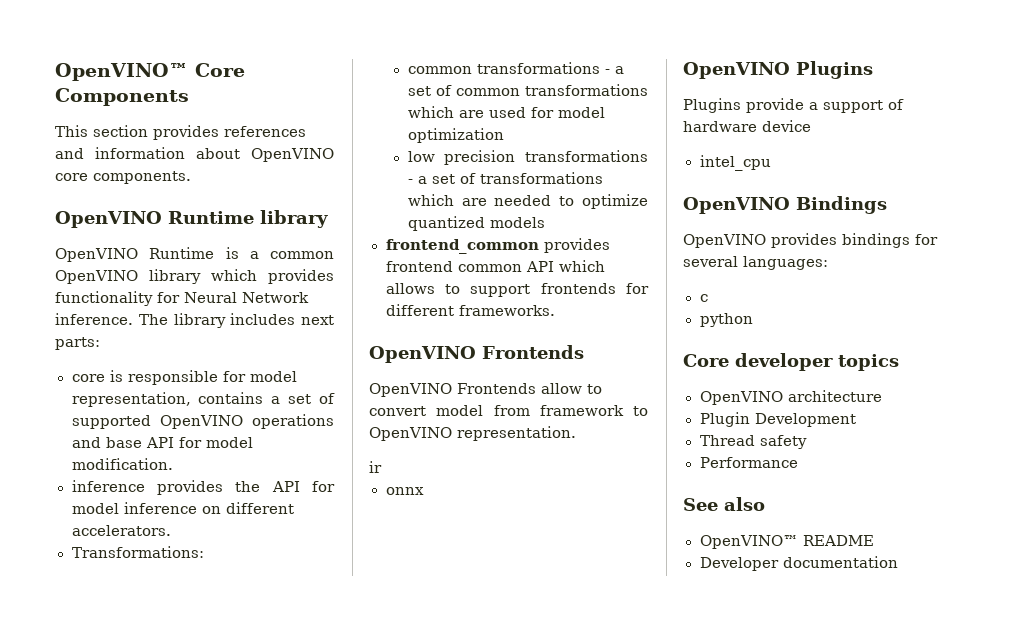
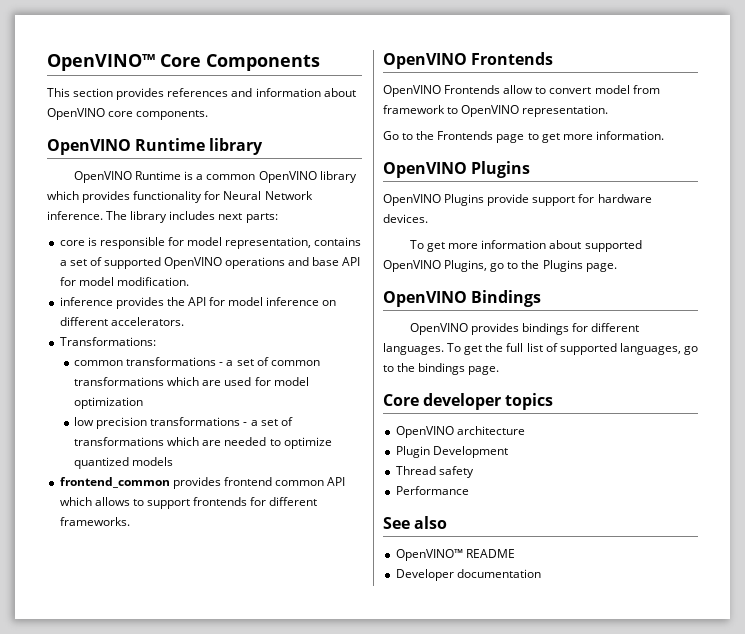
[369,461,382,473] [385,487,424,495] ir // onnx -> [383,131,664,143] Go to the Frontends page to get more information.
(873, 70) none -> [383,194,441,206] OpenVINO
[809,99,904,113] [683,120,811,132] [699,155,771,171] a support of hardware device // intel_cpu -> [532,194,652,206] [383,214,428,223] [410,240,642,252] [383,260,617,272] support for hardware devices. // To get more information about supported OpenVINO Plugins, go to the Plugins page.
[683,256,828,270] [699,294,708,302] [699,313,753,327] several languages: // c // python -> [591,323,640,332] [383,343,698,355] [383,363,500,375] different languages. To get the full list of supported languages, go to the bindings page.

